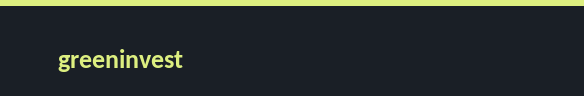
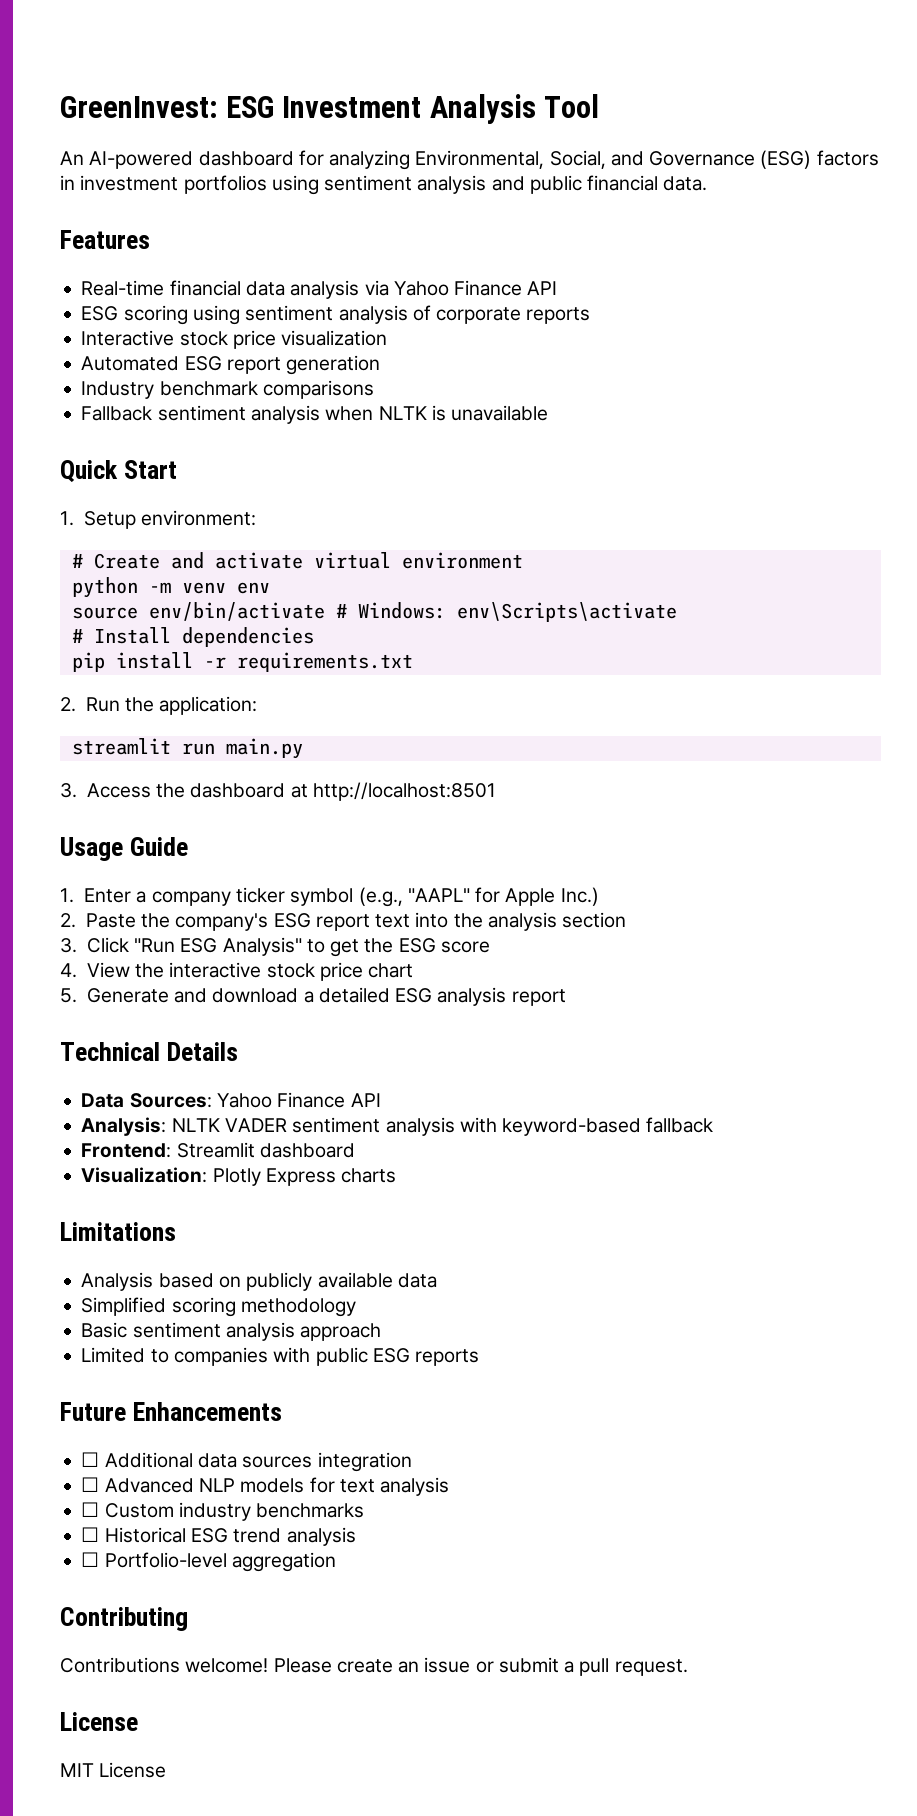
[58,49,183,72] greeninvest -> [60,94,599,124] [60,150,879,170] [60,175,708,195] [60,230,150,249] [81,280,558,299] [81,305,591,325] [81,330,388,349] [81,355,381,375] [81,380,374,399] [81,405,549,424] [60,460,178,483] [60,510,257,529] [71,552,523,569] [71,577,270,598] [71,602,677,622] [71,627,314,647] [71,652,413,672] [60,696,258,715] [71,738,303,759] [60,782,496,801] [60,837,189,861] [60,887,599,907] [60,912,627,931] [60,937,490,957] [60,962,414,981] [60,987,566,1006] [60,1042,239,1061] [81,1092,381,1108] [81,1117,714,1136] [81,1142,355,1158] [81,1167,397,1186] [60,1222,176,1241] [81,1272,437,1291] [81,1297,356,1317] [81,1322,382,1341] [81,1347,480,1366] [60,1402,283,1421] [81,1452,412,1472] [81,1477,450,1496] [81,1502,365,1521] [81,1527,356,1546] [81,1552,336,1572] [60,1607,188,1631] [60,1657,688,1676] [60,1712,138,1731] [60,1762,167,1778] GreenInvest: ESG Investment Analysis Tool // An AI-powered dashboard for analyzing Environmental, Social, and Governance (ESG) factors in investment portfolios using sentiment analysis and public financial data. // Features // Real-time financial data analysis via Yahoo Finance API // ESG scoring using sentiment analysis of corporate reports // Interactive stock price visualization // Automated ESG report generation // Industry benchmark comparisons // Fallback sentiment analysis when NLTK is unavailable // Quick Start // 1. Setup environment: // # Create and activate virtual environment // python -m venv env // source env/bin/activate # Windows: env\Scripts\activate // # Install dependencies // pip install -r requirements.txt // 2. Run the application: // streamlit run main.py // 3. Access the dashboard at http://localhost:8501 // Usage Guide // 1. Enter a company ticker symbol (e.g., "AAPL" for Apple Inc.) // 2. Paste the company's ESG report text into the analysis section // 3. Click "Run ESG Analysis" to get the ESG score // 4. View the interactive stock price chart // 5. Generate and download a detailed ESG analysis report // Technical Details // Data Sources: Yahoo Finance API // Analysis: NLTK VADER sentiment analysis with keyword-based fallback // Frontend: Streamlit dashboard // Visualization: Plotly Express charts // Limitations // Analysis based on publicly available data // Simplified scoring methodology // Basic sentiment analysis approach // Limited to companies with public ESG reports // Future Enhancements // ☐ Additional data sources integration // ☐ Advanced NLP models for text analysis // ☐ Custom industry benchmarks // ☐ Historical ESG trend analysis // ☐ Portfolio-level aggregation // Contributing // Contributions welcome! Please create an issue or submit a pull request. // License // MIT License

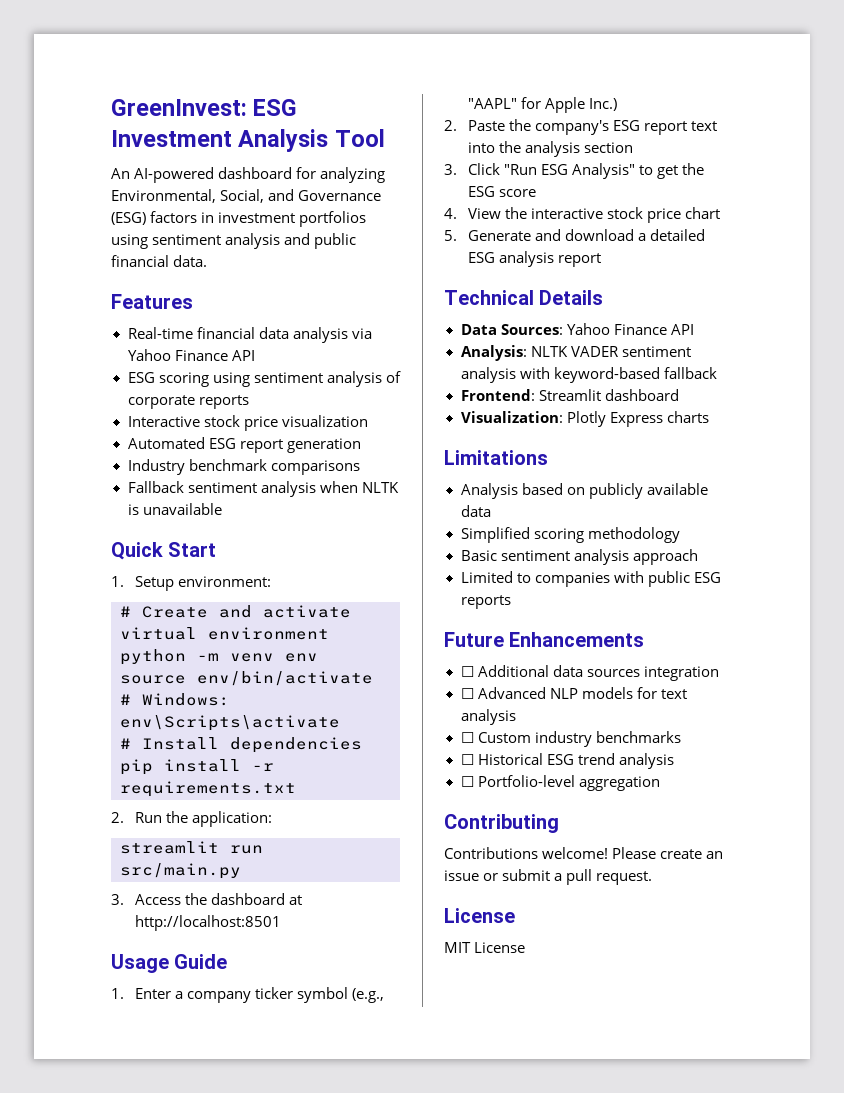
[225,738,303,759] main.py -> [120,863,241,879] src/main.py

